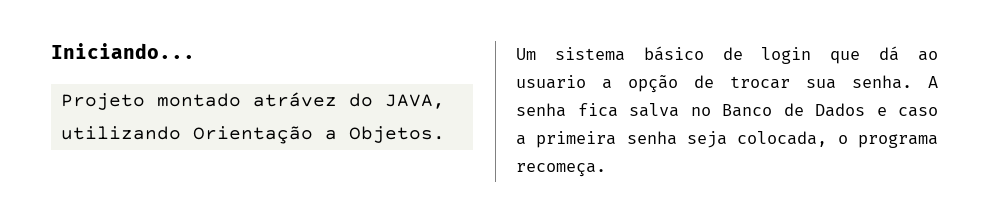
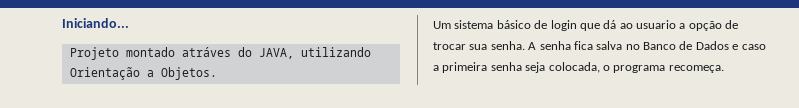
[252,92,337,107] atrávez -> [181,47,231,57] atráves

